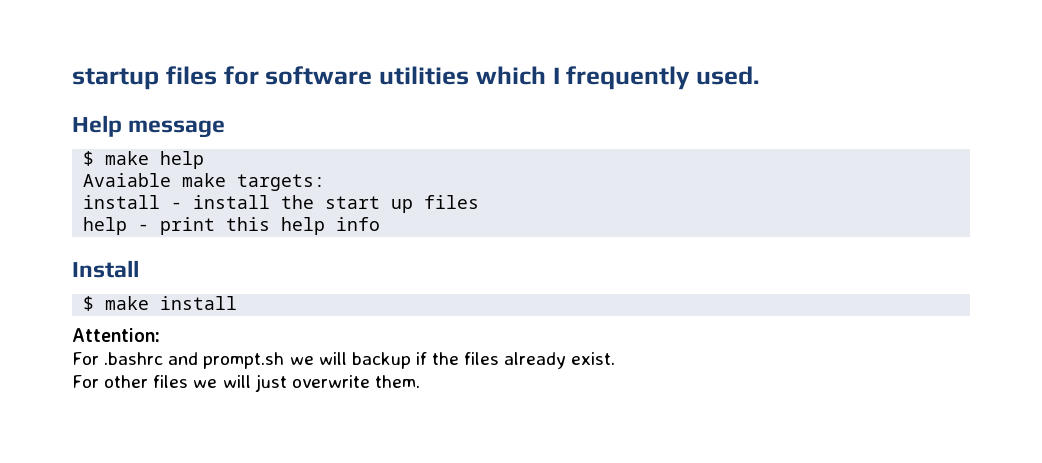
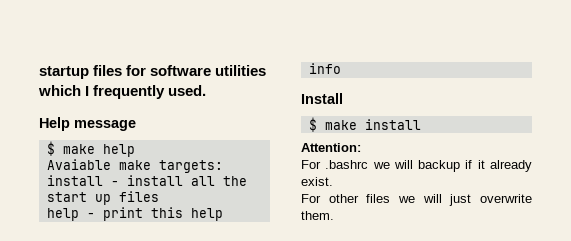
(271, 202) none -> [190,176,215,186] all
[168,352,285,369] and prompt.sh -> (369, 164) none
[432,352,500,365] the files -> [477,160,485,169] it

